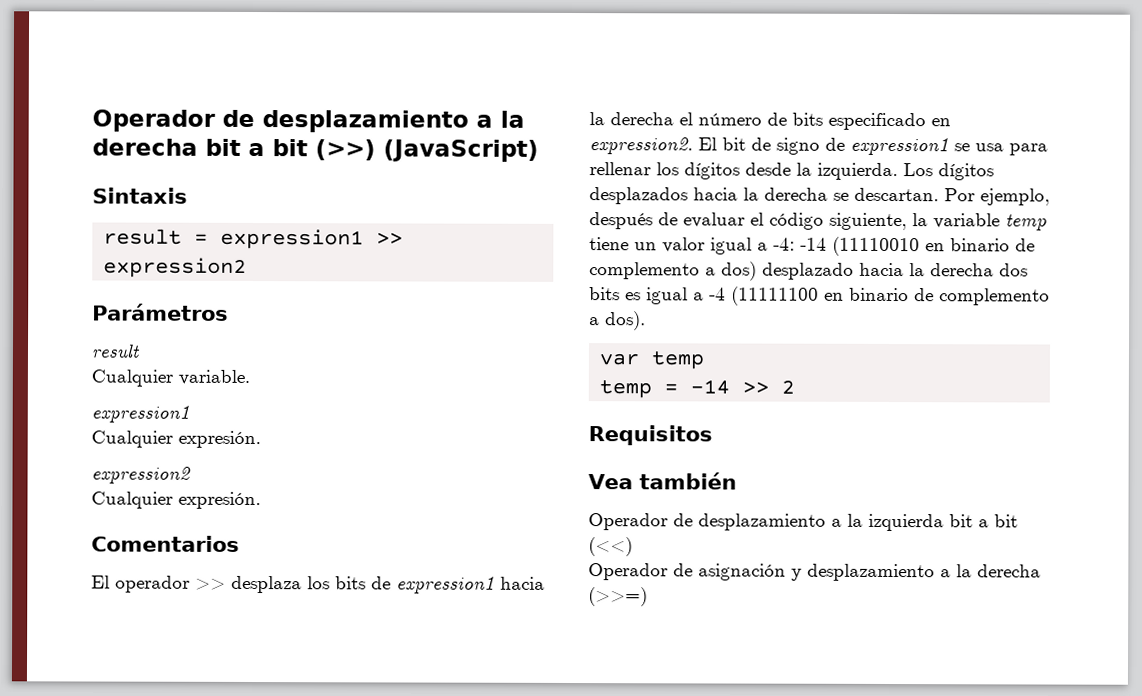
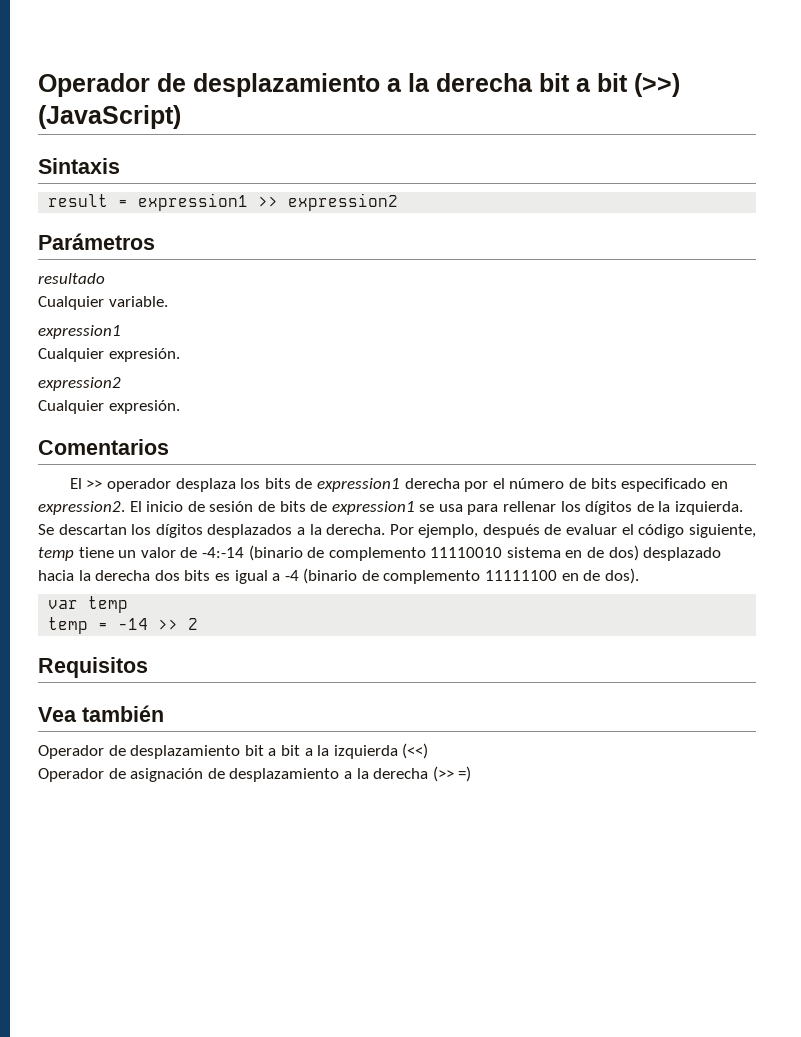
[91,344,141,358] result -> [38,273,105,284] resultado
[115,575,226,593] operador >> -> [86,478,172,492] >> operador
[500,576,545,590] [589,112,674,126] hacia la derecha -> [404,478,489,492] derecha por
[722,137,820,155] bit de signo -> [146,501,306,512] inicio de sesión de bits
[745,162,791,176] desde -> [636,501,654,512] de
[903,163,994,181] [589,187,939,205] Los dígitos desplazados hacia la derecha se descartan. -> [38,524,386,538] Se descartan los dígitos desplazados a la derecha.
[912,213,1000,229] la variable -> (756, 531) none
[710,236,1035,257] [589,262,716,280] igual a -4: -14 (11110010 en binario de complemento a -> [180,545,605,561] de -4:-14 (binario de complemento 11110010 sistema en de
[731,286,1050,306] [589,317,600,326] (11111100 en binario de complemento a -> [303,568,601,584] (binario de complemento 11111100 en de
[831,513,1018,532] a la izquierda bit a bit -> [244,745,398,759] bit a bit a la izquierda
[791,563,1041,582] [588,587,648,607] y desplazamiento a la derecha (>>=) -> [207,766,472,782] de desplazamiento a la derecha (>> =)

